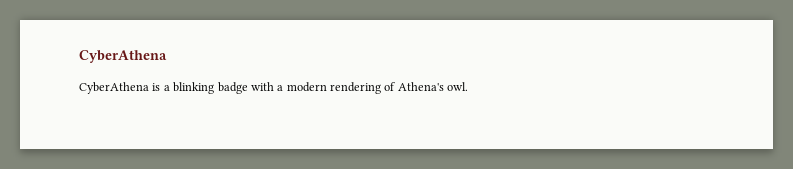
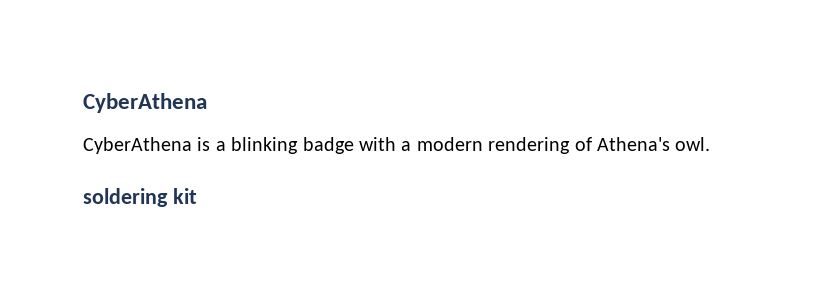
(469, 86) none -> [83,188,197,207] // soldering kit

